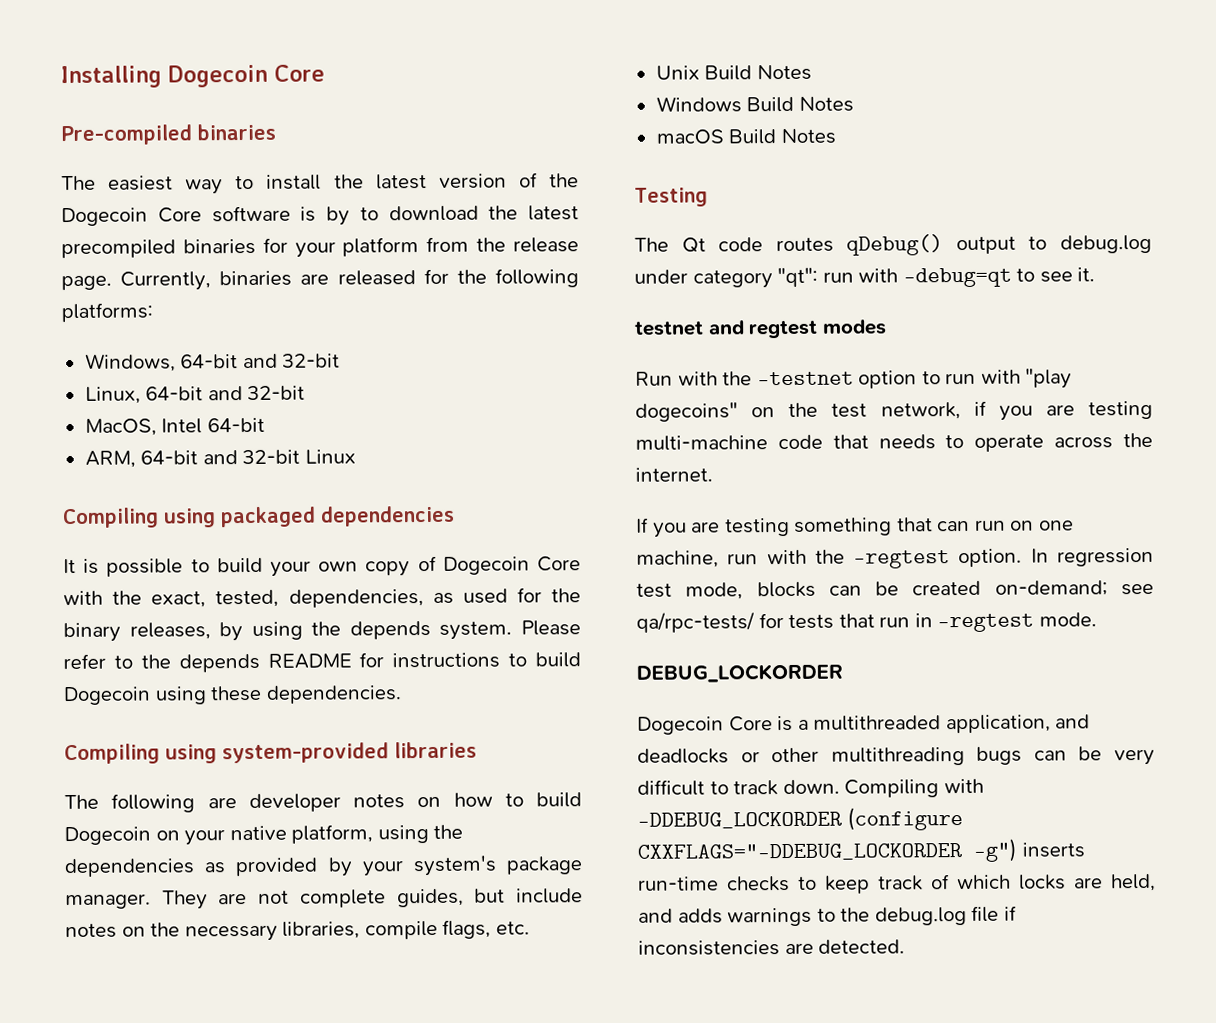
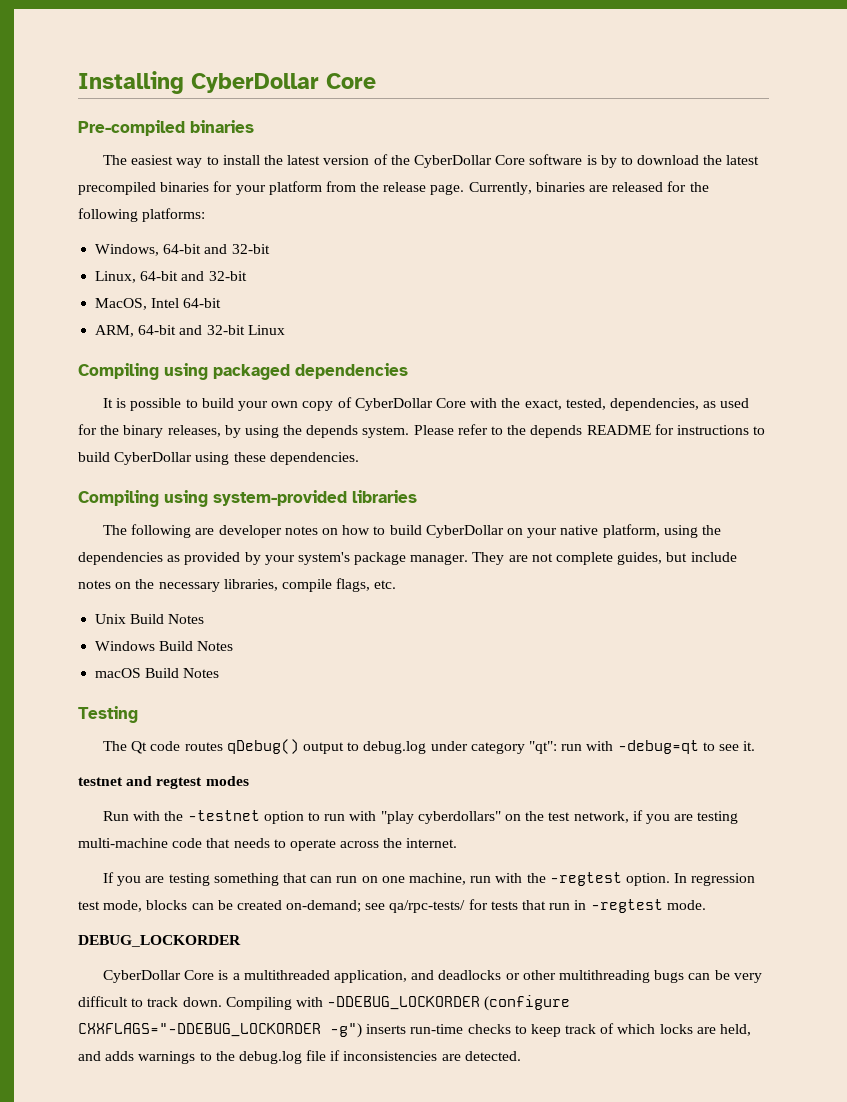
[168,64,268,88] Dogecoin -> [191,73,319,93] CyberDollar
[61,207,148,227] Dogecoin -> [413,155,492,168] CyberDollar
[442,556,530,575] Dogecoin -> [354,398,433,411] CyberDollar
[63,686,151,706] Dogecoin -> [114,452,193,465] CyberDollar
[64,826,151,846] Dogecoin -> [425,525,504,538] CyberDollar
[635,402,738,422] dogecoins" -> [417,811,501,824] cyberdollars"
[637,716,724,735] Dogecoin -> [103,970,182,983] CyberDollar

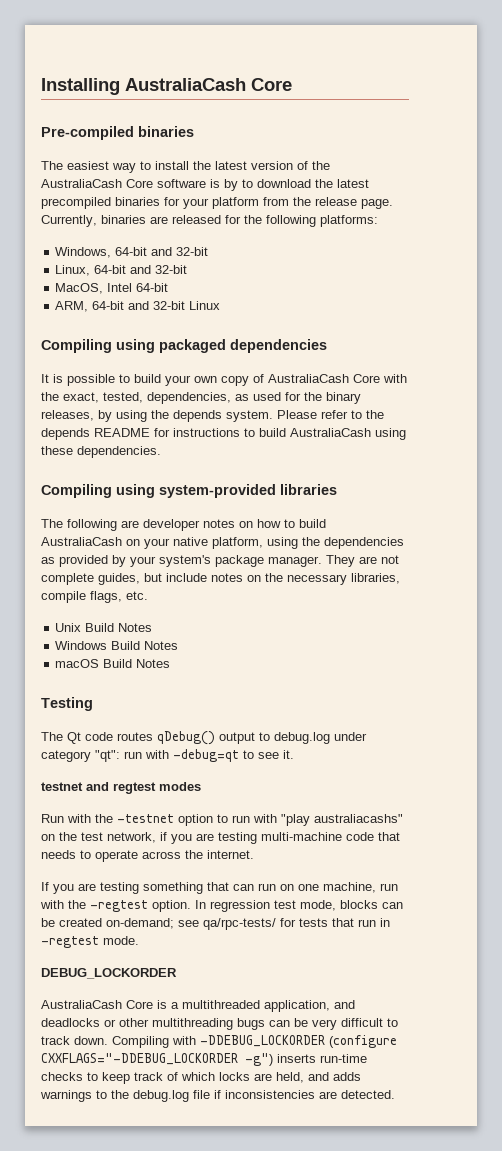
[191,73,319,93] CyberDollar -> [125,78,246,91] AustraliaCash
[413,155,492,168] CyberDollar -> [41,179,122,188] AustraliaCash
[354,398,433,411] CyberDollar -> [268,374,349,383] AustraliaCash
[114,452,193,465] CyberDollar -> [290,428,371,437] AustraliaCash
[425,525,504,538] CyberDollar -> [41,537,122,546] AustraliaCash
[417,811,501,824] cyberdollars" -> [314,814,403,823] australiacashs"
[103,970,182,983] CyberDollar -> [41,1000,122,1009] AustraliaCash

